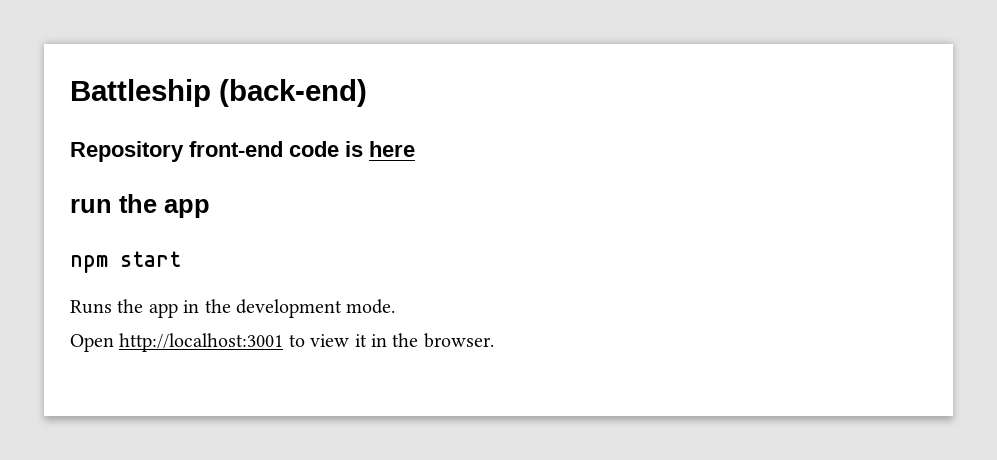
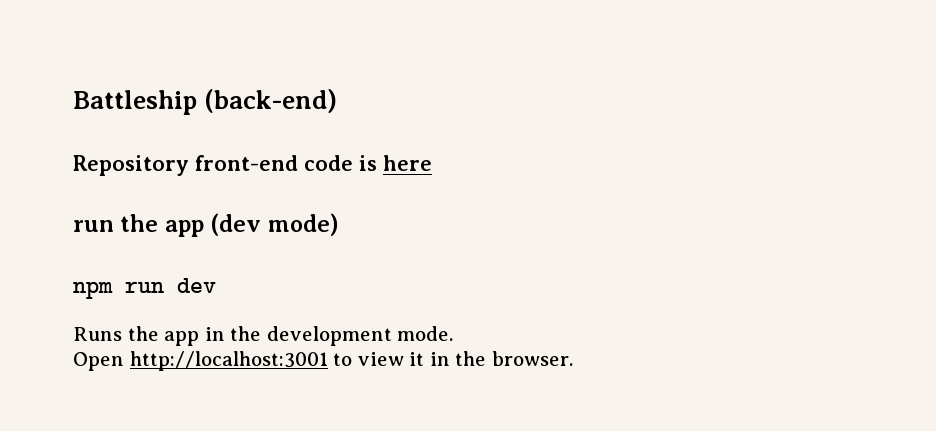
(210, 208) none -> [210,213,339,236] (dev mode)
[120,251,181,267] start -> [125,278,216,293] run dev

